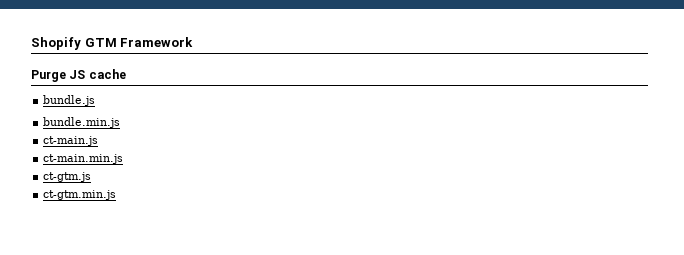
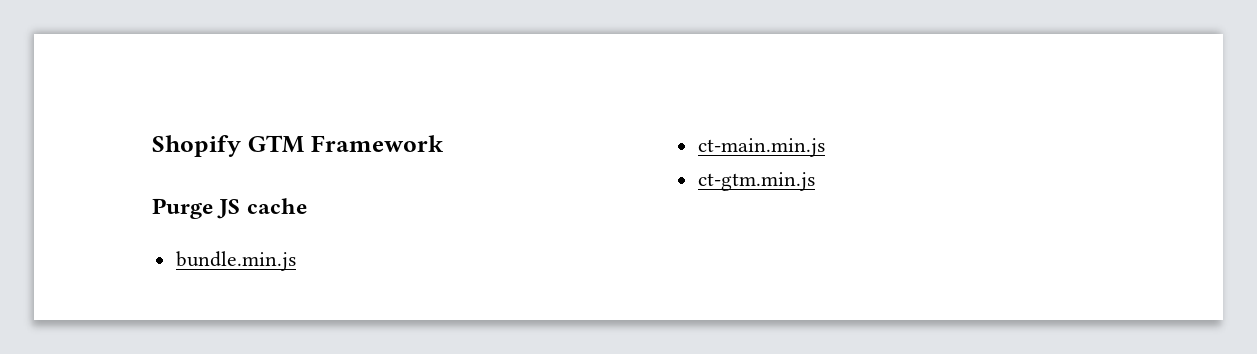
[43,95,96,106] // bundle.js -> (307, 206) none
[43,136,99,146] // ct-main.js -> (296, 261) none
[43,172,92,182] // ct-gtm.js -> (825, 147) none

